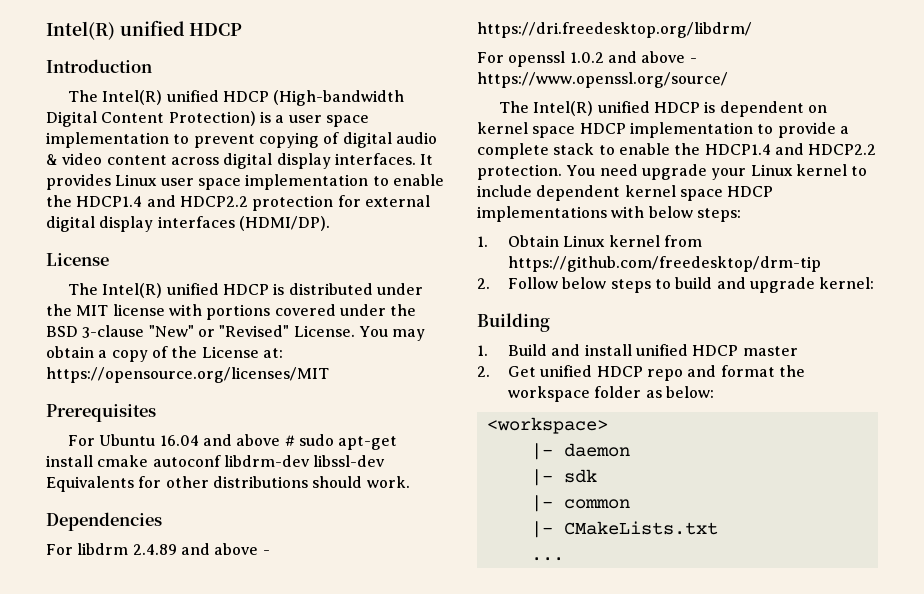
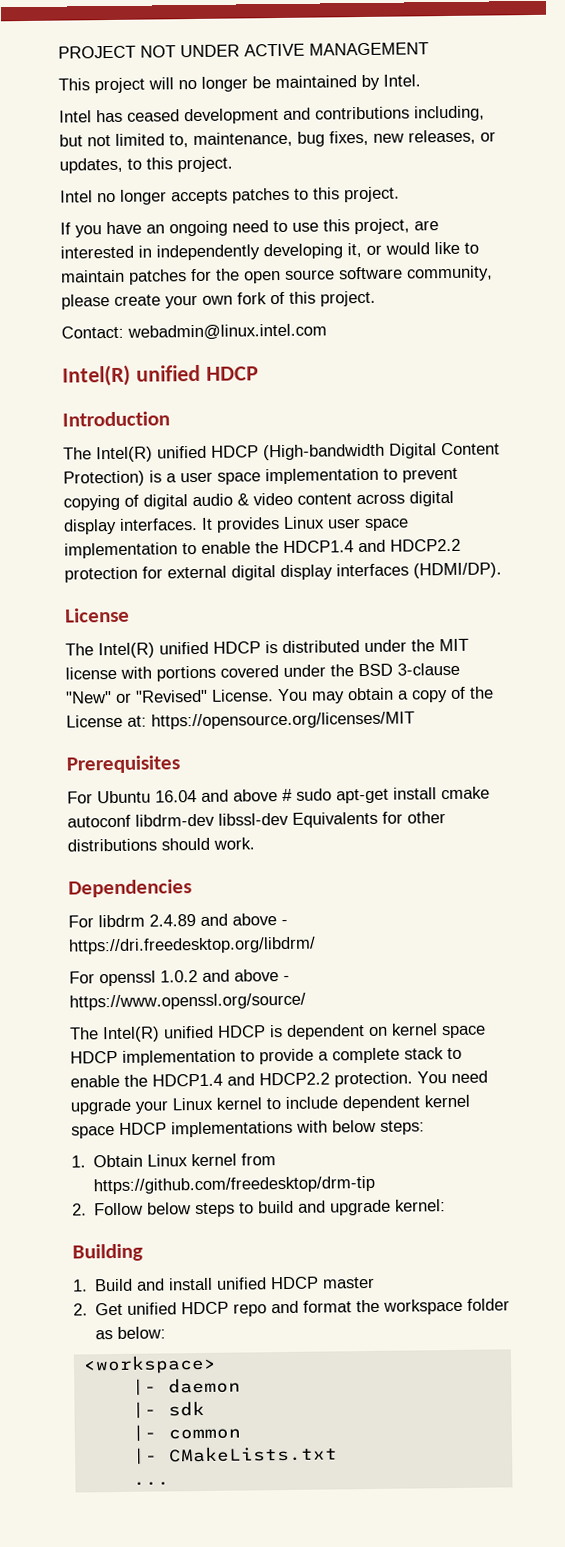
(46, 30) none -> [58,42,429,59] [58,74,421,94] [59,105,485,125] [59,129,496,148] [59,156,233,174] [60,186,400,205] [60,218,439,238] [60,241,479,261] [61,265,493,285] [61,290,376,310] [61,323,327,341] PROJECT NOT UNDER ACTIVE MANAGEMENT // This project will no longer be maintained by Intel. // Intel has ceased development and contributions including, but not limited to, maintenance, bug fixes, new releases, or updates, to this project. // Intel no longer accepts patches to this project. // If you have an ongoing need to use this project, are interested in independently developing it, or would like to maintain patches for the open source software community, please create your own fork of this project. // Contact: webadmin@linux.intel.com //

